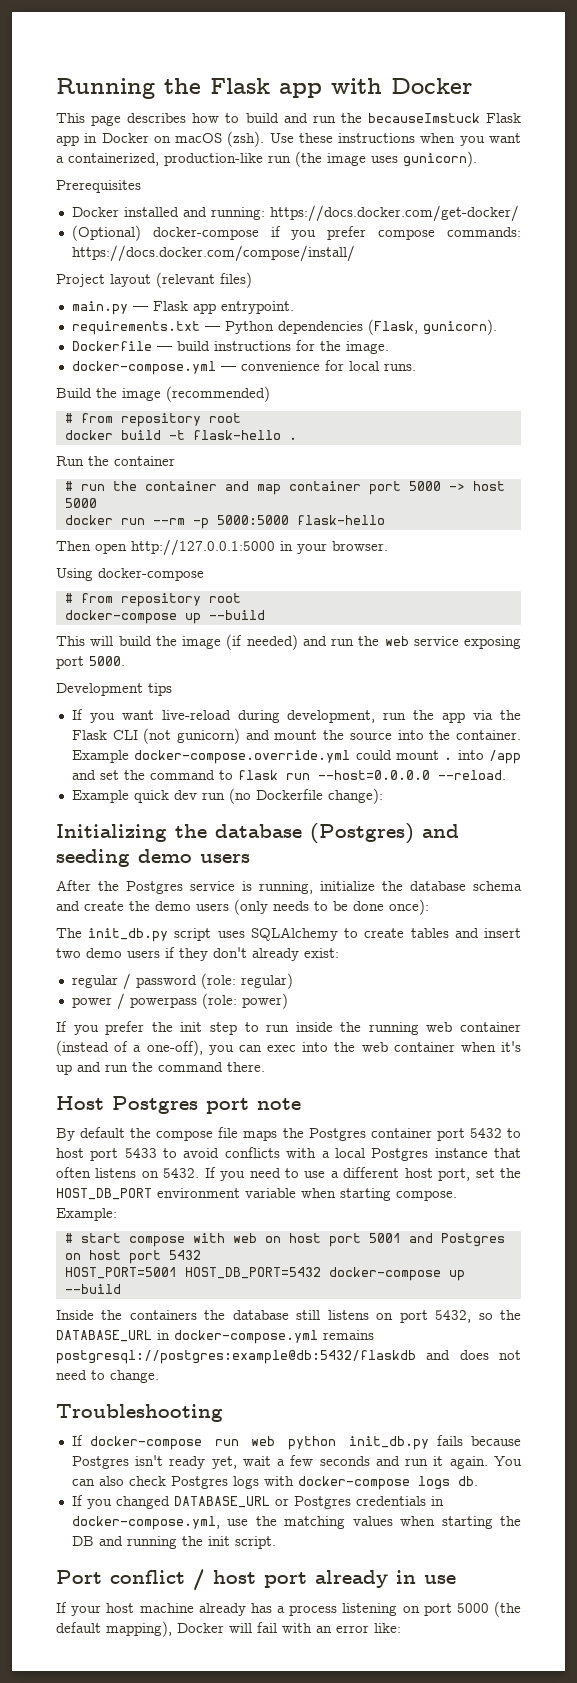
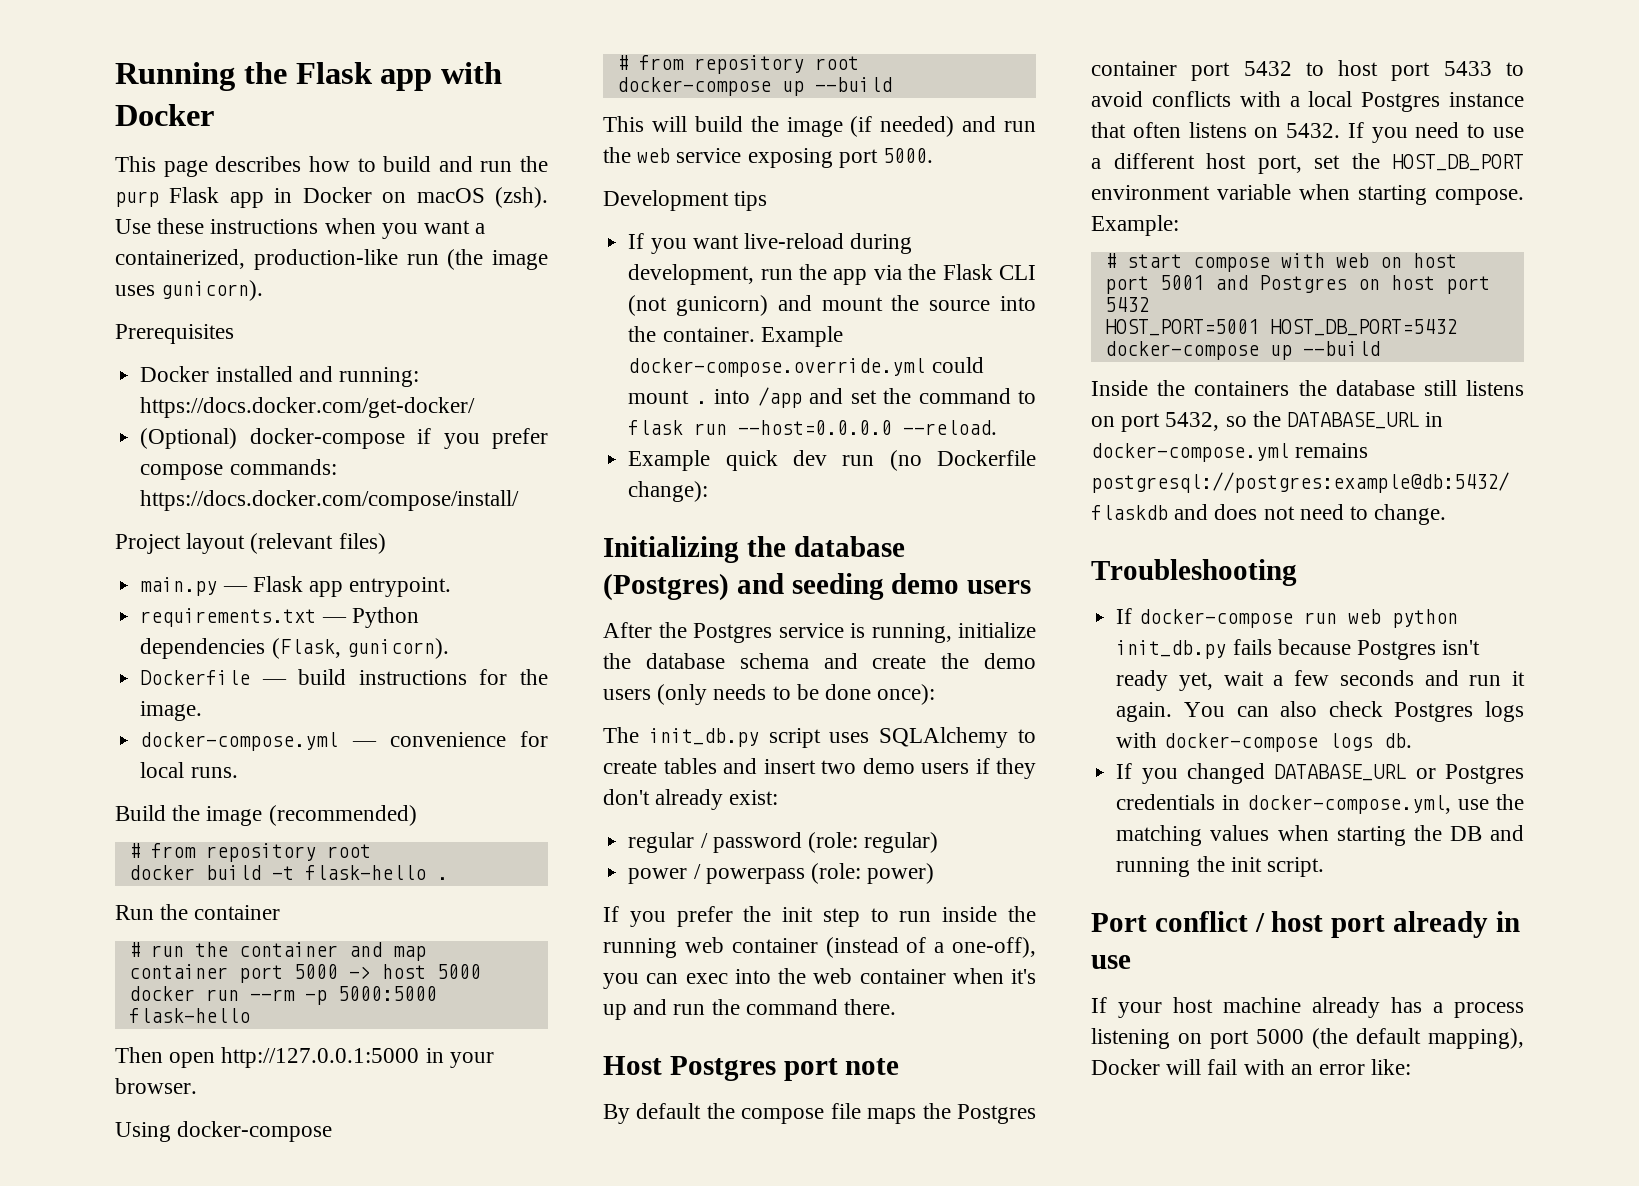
[367,113,480,123] becauseImstuck -> [115,191,159,207] purp

